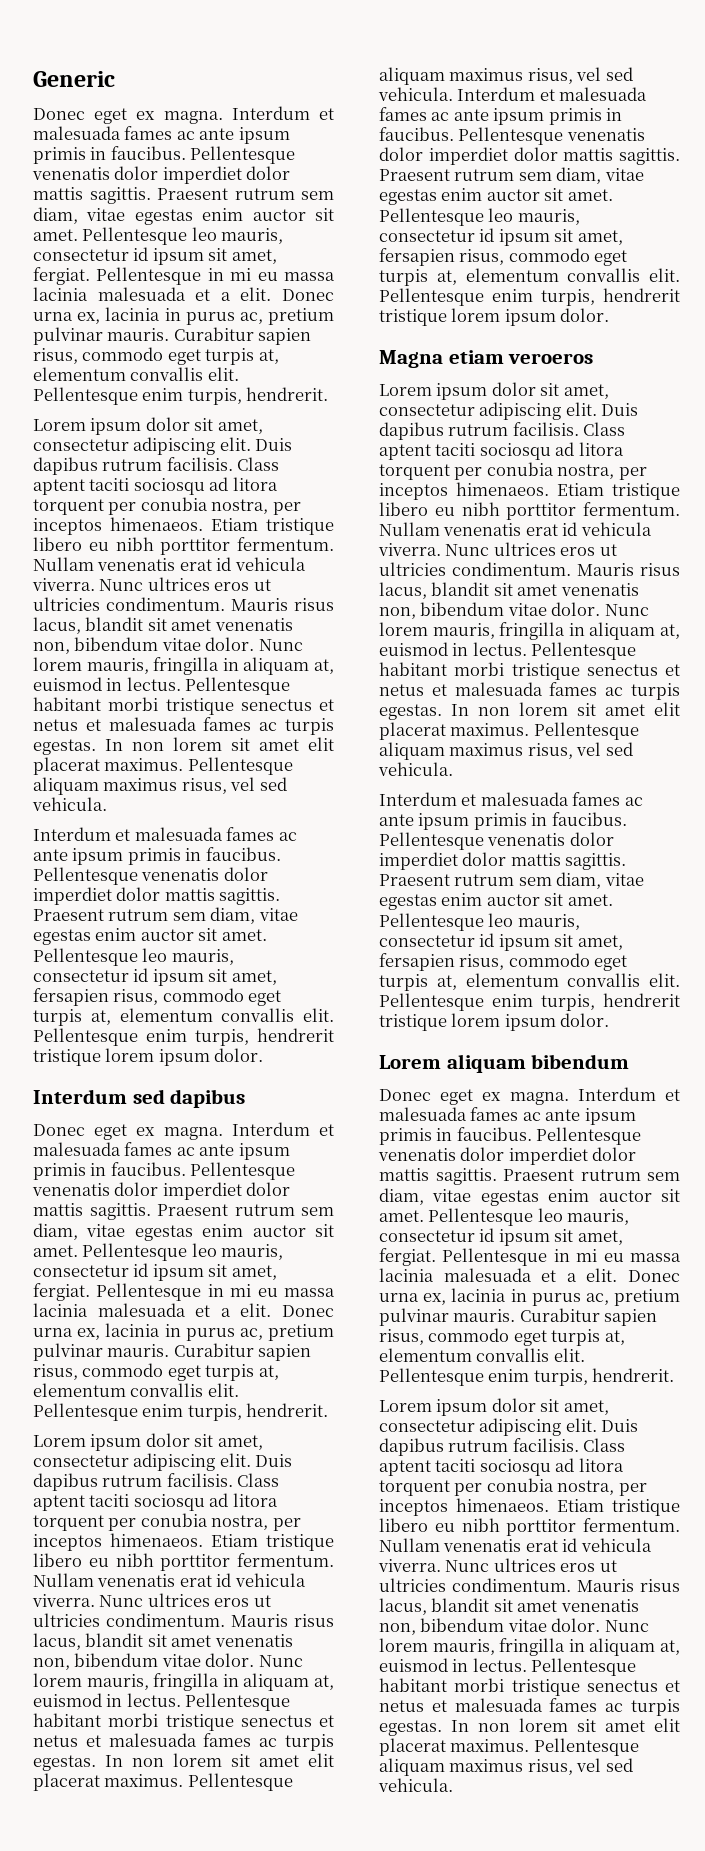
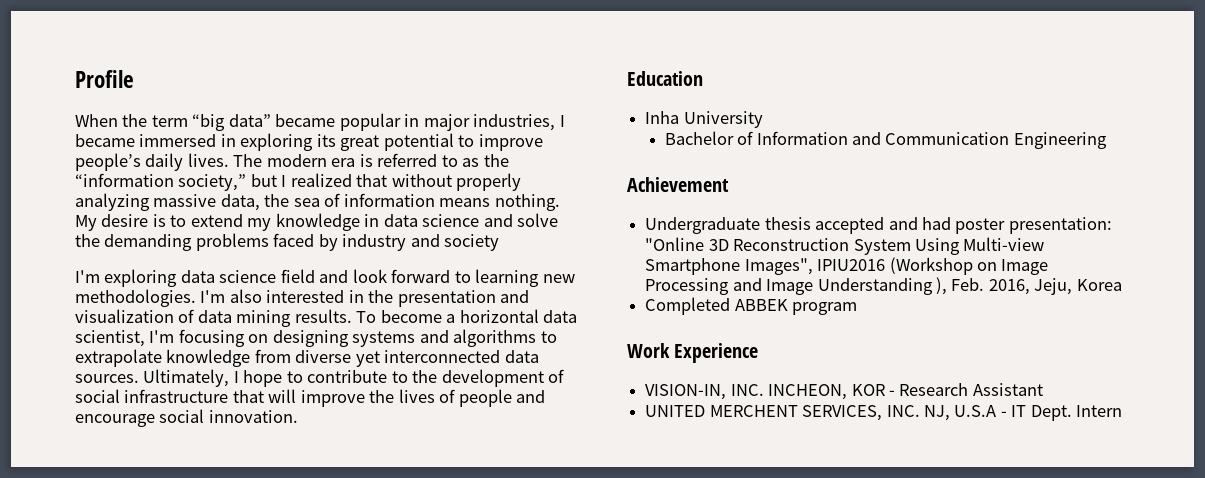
[33,71,115,87] [33,106,335,124] [33,126,290,144] [33,146,296,164] [32,166,291,184] [33,187,334,204] [33,207,334,225] [33,227,284,245] [33,247,277,265] [33,267,335,285] [33,287,334,301] [33,307,334,325] [33,327,312,345] [33,347,279,365] [33,367,239,381] [33,387,329,405] [33,417,263,435] [33,437,293,455] [33,457,280,475] [33,477,278,495] [33,497,301,515] [33,517,334,535] [33,537,334,555] [33,557,306,571] [32,577,271,591] [33,597,334,611] [33,617,293,634] [33,637,303,654] [33,657,334,675] [33,677,291,695] [33,697,334,715] [33,717,335,735] [33,737,334,755] [33,757,293,775] [33,777,287,795] [32,797,107,811] [33,827,297,841] [33,847,281,865] [33,867,268,885] [33,887,281,905] [33,907,298,924] [33,928,267,945] [33,948,234,966] [33,968,277,986] [33,988,282,1006] [33,1008,334,1026] [33,1028,334,1046] [33,1048,264,1066] [33,1089,246,1108] [33,1122,335,1140] [33,1142,290,1160] [33,1162,296,1180] [32,1182,291,1200] [33,1203,334,1220] [33,1223,334,1241] [33,1243,284,1261] [33,1263,277,1281] [33,1283,335,1301] [33,1303,334,1317] [33,1323,334,1341] [33,1343,312,1361] [33,1363,279,1381] [33,1383,239,1397] [33,1403,329,1421] [33,1433,263,1451] [33,1453,293,1471] [33,1473,280,1491] [33,1493,278,1511] [33,1513,301,1531] [33,1533,334,1551] [33,1553,334,1571] [33,1573,306,1587] [32,1593,271,1607] [33,1613,334,1627] [33,1633,293,1650] [33,1653,303,1670] [33,1673,334,1691] [33,1693,291,1711] [33,1713,334,1731] [33,1733,335,1751] [33,1753,334,1771] [33,1773,293,1791] [379,67,633,85] [378,87,648,101] [379,107,623,125] [379,127,645,145] [379,147,680,165] [379,167,644,184] [379,188,613,205] [379,208,580,226] [379,228,623,246] [379,248,628,266] [379,268,680,286] [379,288,680,306] [379,308,610,326] [379,350,594,368] [379,382,609,400] [379,402,639,420] [379,422,626,440] [379,442,624,460] [379,462,647,480] [379,482,680,500] [379,502,680,520] [379,522,652,536] [378,542,617,556] [379,562,680,576] [379,582,639,599] [379,602,649,619] [379,622,680,640] [379,642,637,660] [379,662,680,680] [379,682,680,700] [379,702,680,720] [379,722,639,740] [379,742,633,760] [378,762,453,776] [379,792,643,806] [379,812,627,830] [379,832,614,850] [379,852,627,870] [379,872,644,889] [379,893,613,910] [379,913,580,931] [379,933,623,951] [379,953,628,971] [379,973,680,991] [379,993,680,1011] [379,1013,610,1031] [379,1054,630,1073] [379,1087,680,1105] [379,1107,636,1125] [379,1127,642,1145] [378,1147,637,1165] [379,1168,680,1185] [379,1188,680,1206] [379,1208,630,1226] [379,1228,623,1246] [379,1248,681,1266] [379,1268,680,1282] [379,1288,680,1306] [379,1308,658,1326] [379,1328,625,1346] [379,1348,585,1362] [379,1368,675,1386] [379,1398,609,1416] [379,1418,639,1436] [379,1438,626,1456] [379,1458,624,1476] [379,1478,647,1496] [379,1498,680,1516] [379,1518,680,1536] [379,1538,652,1552] [378,1558,617,1572] [379,1578,680,1592] [379,1598,639,1615] [379,1618,649,1635] [379,1638,680,1656] [379,1658,637,1676] [379,1678,680,1696] [379,1698,680,1716] [379,1718,680,1736] [379,1738,639,1756] [379,1758,633,1776] [378,1778,453,1792] Generic // Donec eget ex magna. Interdum et malesuada fames ac ante ipsum primis in faucibus. Pellentesque venenatis dolor imperdiet dolor mattis sagittis. Praesent rutrum sem diam, vitae egestas enim auctor sit amet. Pellentesque leo mauris, consectetur id ipsum sit amet, fergiat. Pellentesque in mi eu massa lacinia malesuada et a elit. Donec urna ex, lacinia in purus ac, pretium pulvinar mauris. Curabitur sapien risus, commodo eget turpis at, elementum convallis elit. Pellentesque enim turpis, hendrerit. // Lorem ipsum dolor sit amet, consectetur adipiscing elit. Duis dapibus rutrum facilisis. Class aptent taciti sociosqu ad litora torquent per conubia nostra, per inceptos himenaeos. Etiam tristique libero eu nibh porttitor fermentum. Nullam venenatis erat id vehicula viverra. Nunc ultrices eros ut ultricies condimentum. Mauris risus lacus, blandit sit amet venenatis non, bibendum vitae dolor. Nunc lorem mauris, fringilla in aliquam at, euismod in lectus. Pellentesque habitant morbi tristique senectus et netus et malesuada fames ac turpis egestas. In non lorem sit amet elit placerat maximus. Pellentesque aliquam maximus risus, vel sed vehicula. // Interdum et malesuada fames ac ante ipsum primis in faucibus. Pellentesque venenatis dolor imperdiet dolor mattis sagittis. Praesent rutrum sem diam, vitae egestas enim auctor sit amet. Pellentesque leo mauris, consectetur id ipsum sit amet, fersapien risus, commodo eget turpis at, elementum convallis elit. Pellentesque enim turpis, hendrerit tristique lorem ipsum dolor. // Interdum sed dapibus // Donec eget ex magna. Interdum et malesuada fames ac ante ipsum primis in faucibus. Pellentesque venenatis dolor imperdiet dolor mattis sagittis. Praesent rutrum sem diam, vitae egestas enim auctor sit amet. Pellentesque leo mauris, consectetur id ipsum sit amet, fergiat. Pellentesque in mi eu massa lacinia malesuada et a elit. Donec urna ex, lacinia in purus ac, pretium pulvinar mauris. Curabitur sapien risus, commodo eget turpis at, elementum convallis elit. Pellentesque enim turpis, hendrerit. // Lorem ipsum dolor sit amet, consectetur adipiscing elit. Duis dapibus rutrum facilisis. Class aptent taciti sociosqu ad litora torquent per conubia nostra, per inceptos himenaeos. Etiam tristique libero eu nibh porttitor fermentum. Nullam venenatis erat id vehicula viverra. Nunc ultrices eros ut ultricies condimentum. Mauris risus lacus, blandit sit amet venenatis non, bibendum vitae dolor. Nunc lorem mauris, fringilla in aliquam at, euismod in lectus. Pellentesque habitant morbi tristique senectus et netus et malesuada fames ac turpis egestas. In non lorem sit amet elit placerat maximus. Pellentesque aliquam maximus risus, vel sed vehicula. Interdum et malesuada fames ac ante ipsum primis in faucibus. Pellentesque venenatis dolor imperdiet dolor mattis sagittis. Praesent rutrum sem diam, vitae egestas enim auctor sit amet. Pellentesque leo mauris, consectetur id ipsum sit amet, fersapien risus, commodo eget turpis at, elementum convallis elit. Pellentesque enim turpis, hendrerit tristique lorem ipsum dolor. // Magna etiam veroeros // Lorem ipsum dolor sit amet, consectetur adipiscing elit. Duis dapibus rutrum facilisis. Class aptent taciti sociosqu ad litora torquent per conubia nostra, per inceptos himenaeos. Etiam tristique libero eu nibh porttitor fermentum. Nullam venenatis erat id vehicula viverra. Nunc ultrices eros ut ultricies condimentum. Mauris risus lacus, blandit sit amet venenatis non, bibendum vitae dolor. Nunc lorem mauris, fringilla in aliquam at, euismod in lectus. Pellentesque habitant morbi tristique senectus et netus et malesuada fames ac turpis egestas. In non lorem sit amet elit placerat maximus. Pellentesque aliquam maximus risus, vel sed vehicula. // Interdum et malesuada fames ac ante ipsum primis in faucibus. Pellentesque venenatis dolor imperdiet dolor mattis sagittis. Praesent rutrum sem diam, vitae egestas enim auctor sit amet. Pellentesque leo mauris, consectetur id ipsum sit amet, fersapien risus, commodo eget turpis at, elementum convallis elit. Pellentesque enim turpis, hendrerit tristique lorem ipsum dolor. // Lorem aliquam bibendum // Donec eget ex magna. Interdum et malesuada fames ac ante ipsum primis in faucibus. Pellentesque venenatis dolor imperdiet dolor mattis sagittis. Praesent rutrum sem diam, vitae egestas enim auctor sit amet. Pellentesque leo mauris, consectetur id ipsum sit amet, fergiat. Pellentesque in mi eu massa lacinia malesuada et a elit. Donec urna ex, lacinia in purus ac, pretium pulvinar mauris. Curabitur sapien risus, commodo eget turpis at, elementum convallis elit. Pellentesque enim turpis, hendrerit. // Lorem ipsum dolor sit amet, consectetur adipiscing elit. Duis dapibus rutrum facilisis. Class aptent taciti sociosqu ad litora torquent per conubia nostra, per inceptos himenaeos. Etiam tristique libero eu nibh porttitor fermentum. Nullam venenatis erat id vehicula viverra. Nunc ultrices eros ut ultricies condimentum. Mauris risus lacus, blandit sit amet venenatis non, bibendum vitae dolor. Nunc lorem mauris, fringilla in aliquam at, euismod in lectus. Pellentesque habitant morbi tristique senectus et netus et malesuada fames ac turpis egestas. In non lorem sit amet elit placerat maximus. Pellentesque aliquam maximus risus, vel sed vehicula. -> [75,70,134,88] [75,113,565,131] [75,133,543,151] [75,153,509,171] [75,173,522,191] [75,193,560,211] [75,213,559,231] [75,233,500,251] [75,269,575,287] [75,289,530,307] [75,309,578,327] [75,329,557,347] [75,349,539,367] [75,369,565,387] [75,389,546,407] [75,409,298,427] [627,71,703,86] [645,111,763,128] [664,131,1107,149] [627,177,729,192] [645,217,1112,234] [645,237,1045,255] [645,257,1049,275] [645,277,1122,295] [645,297,858,315] [627,343,759,363] [645,383,1043,400] [645,405,1123,421] Profile // When the term “big data” became popular in major industries, I became immersed in exploring its great potential to improve people’s daily lives. The modern era is referred to as the “information society,” but I realized that without properly analyzing massive data, the sea of information means nothing. My desire is to extend my knowledge in data science and solve the demanding problems faced by industry and society // I'm exploring data science field and look forward to learning new methodologies. I'm also interested in the presentation and visualization of data mining results. To become a horizontal data scientist, I'm focusing on designing systems and algorithms to extrapolate knowledge from diverse yet interconnected data sources. Ultimately, I hope to contribute to the development of social infrastructure that will improve the lives of people and encourage social innovation. // Education // Inha University // Bachelor of Information and Communication Engineering // Achievement // Undergraduate thesis accepted and had poster presentation: "Online 3D Reconstruction System Using Multi-view Smartphone Images", IPIU2016 (Workshop on Image Processing and Image Understanding ), Feb. 2016, Jeju, Korea // Completed ABBEK program // Work Experience // VISION-IN, INC. INCHEON, KOR - Research Assistant // UNITED MERCHENT SERVICES, INC. NJ, U.S.A - IT Dept. Intern

